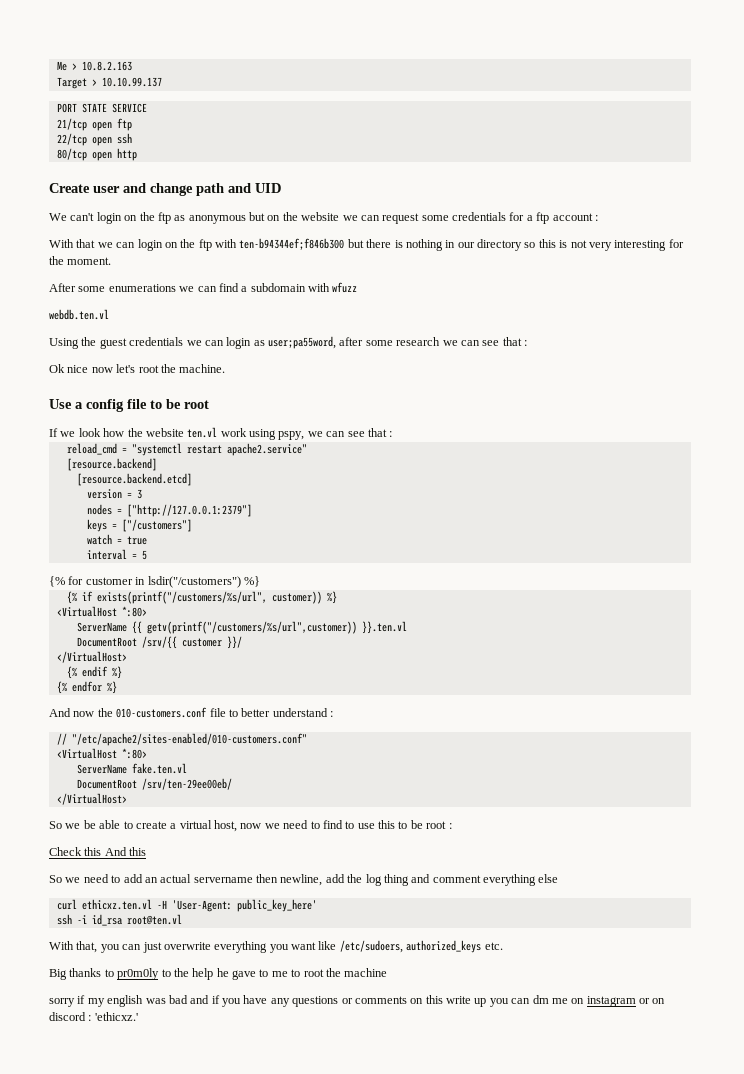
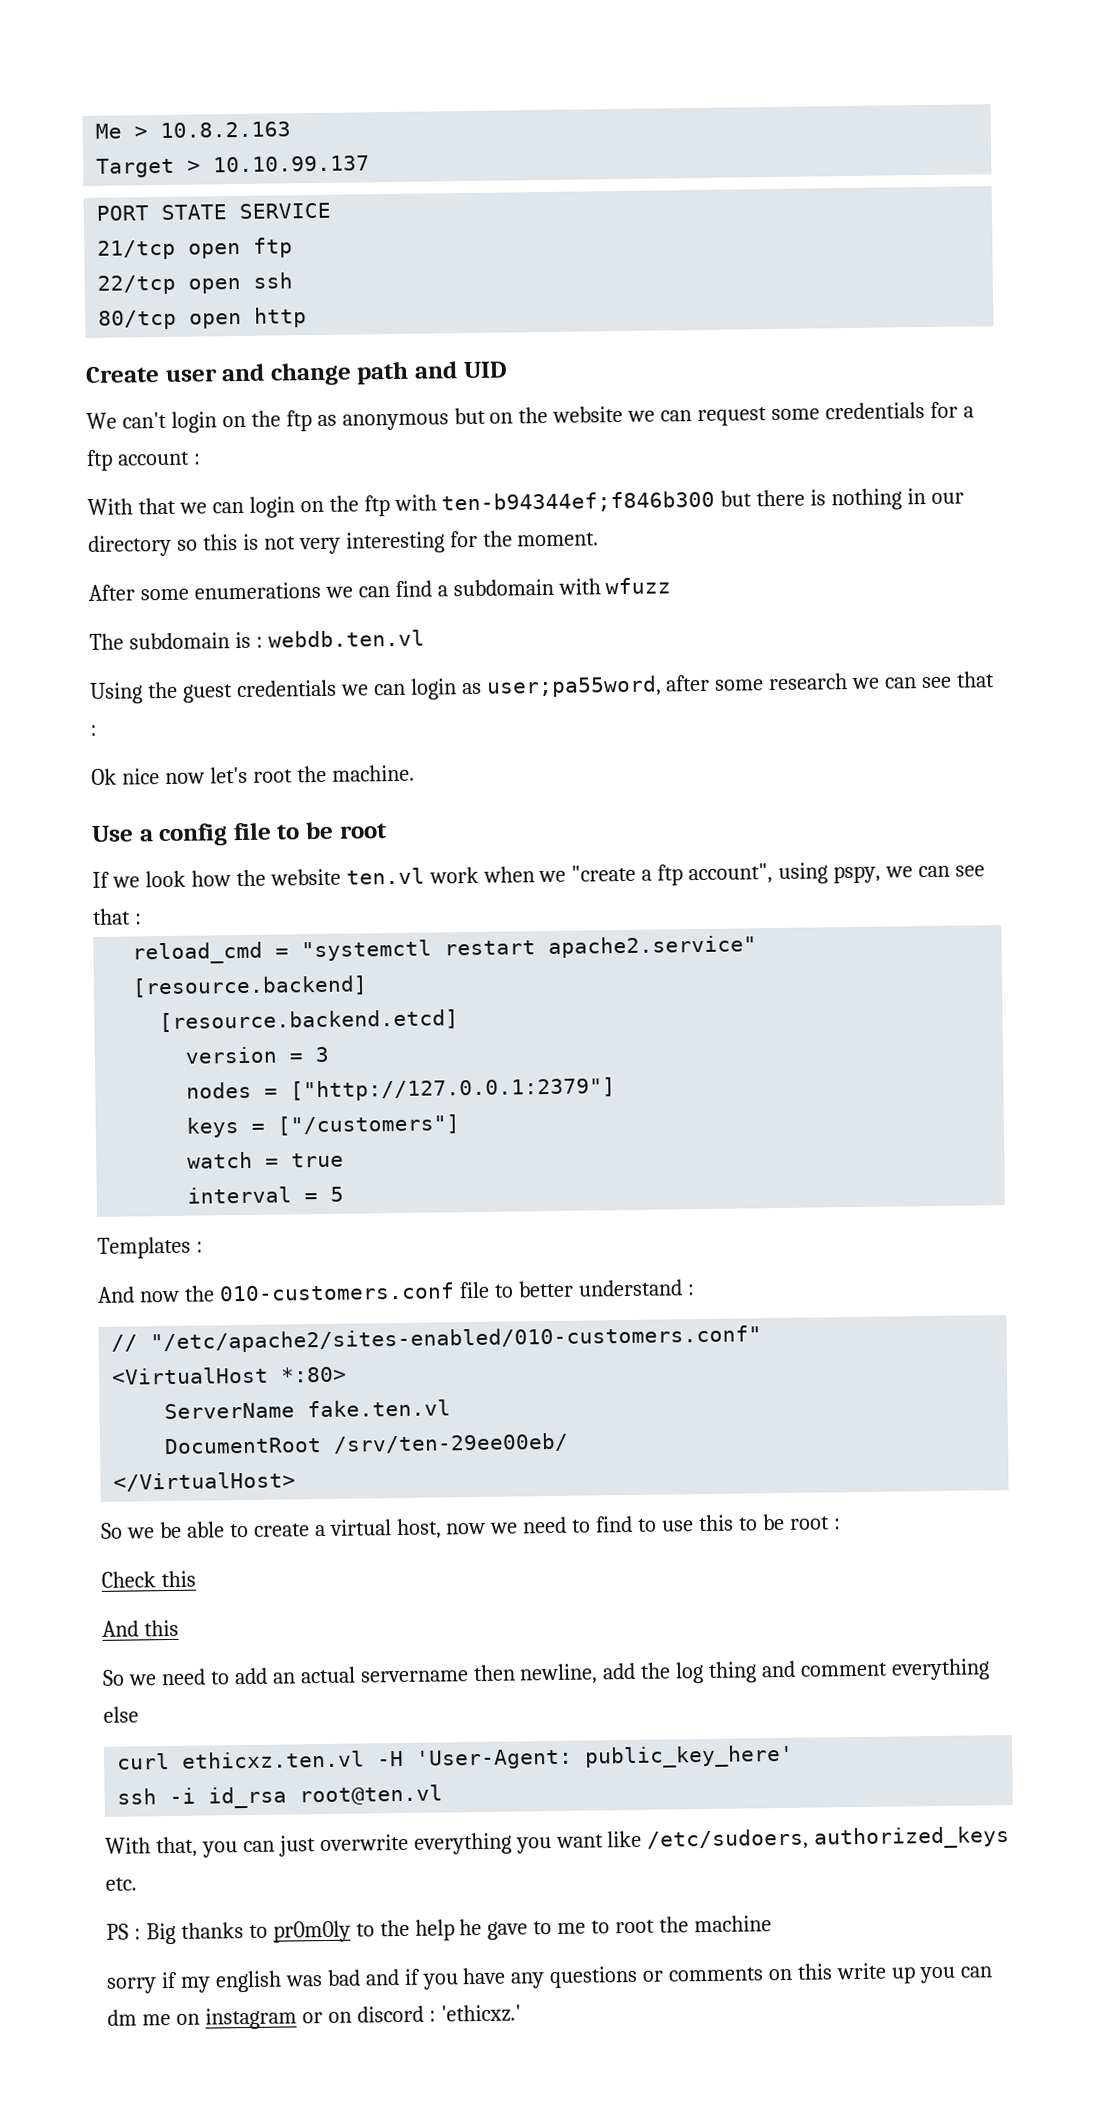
(358, 287) none -> [89,631,263,650] The subdomain is :
(247, 432) none -> [482,863,774,886] when we "create a ftp account",
[49,576,260,588] [66,591,337,604] [56,606,147,617] [76,621,407,634] [76,636,242,649] [56,651,127,663] [66,666,122,679] [56,681,117,694] {% for customer in lsdir("/customers") %} // {% if exists(printf("/customers/%s/url", customer)) %} // <VirtualHost *:80> // ServerName {{ getv(printf("/customers/%s/url",customer)) }}.ten.vl // DocumentRoot /srv/{{ customer }}/ // </VirtualHost> // {% endif %} // {% endfor %} -> [97,1236,203,1259] Templates :
(102, 851) none -> (196, 1579) //
(503, 946) none -> [106,1923,141,1940] PS :

